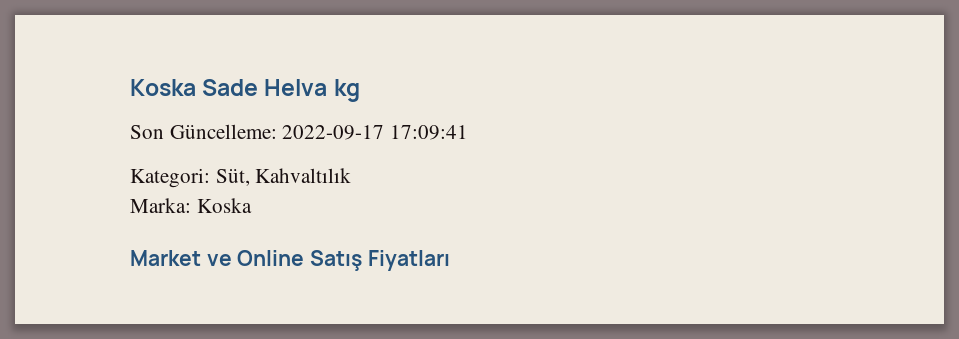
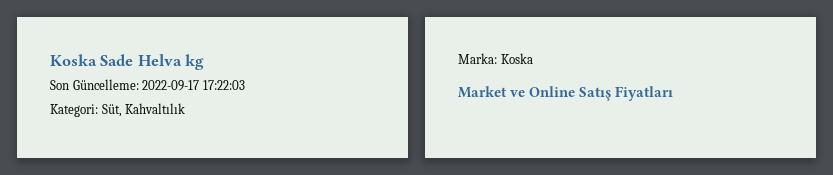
[390,125,469,140] 17:09:41 -> [202,80,245,90] 17:22:03

